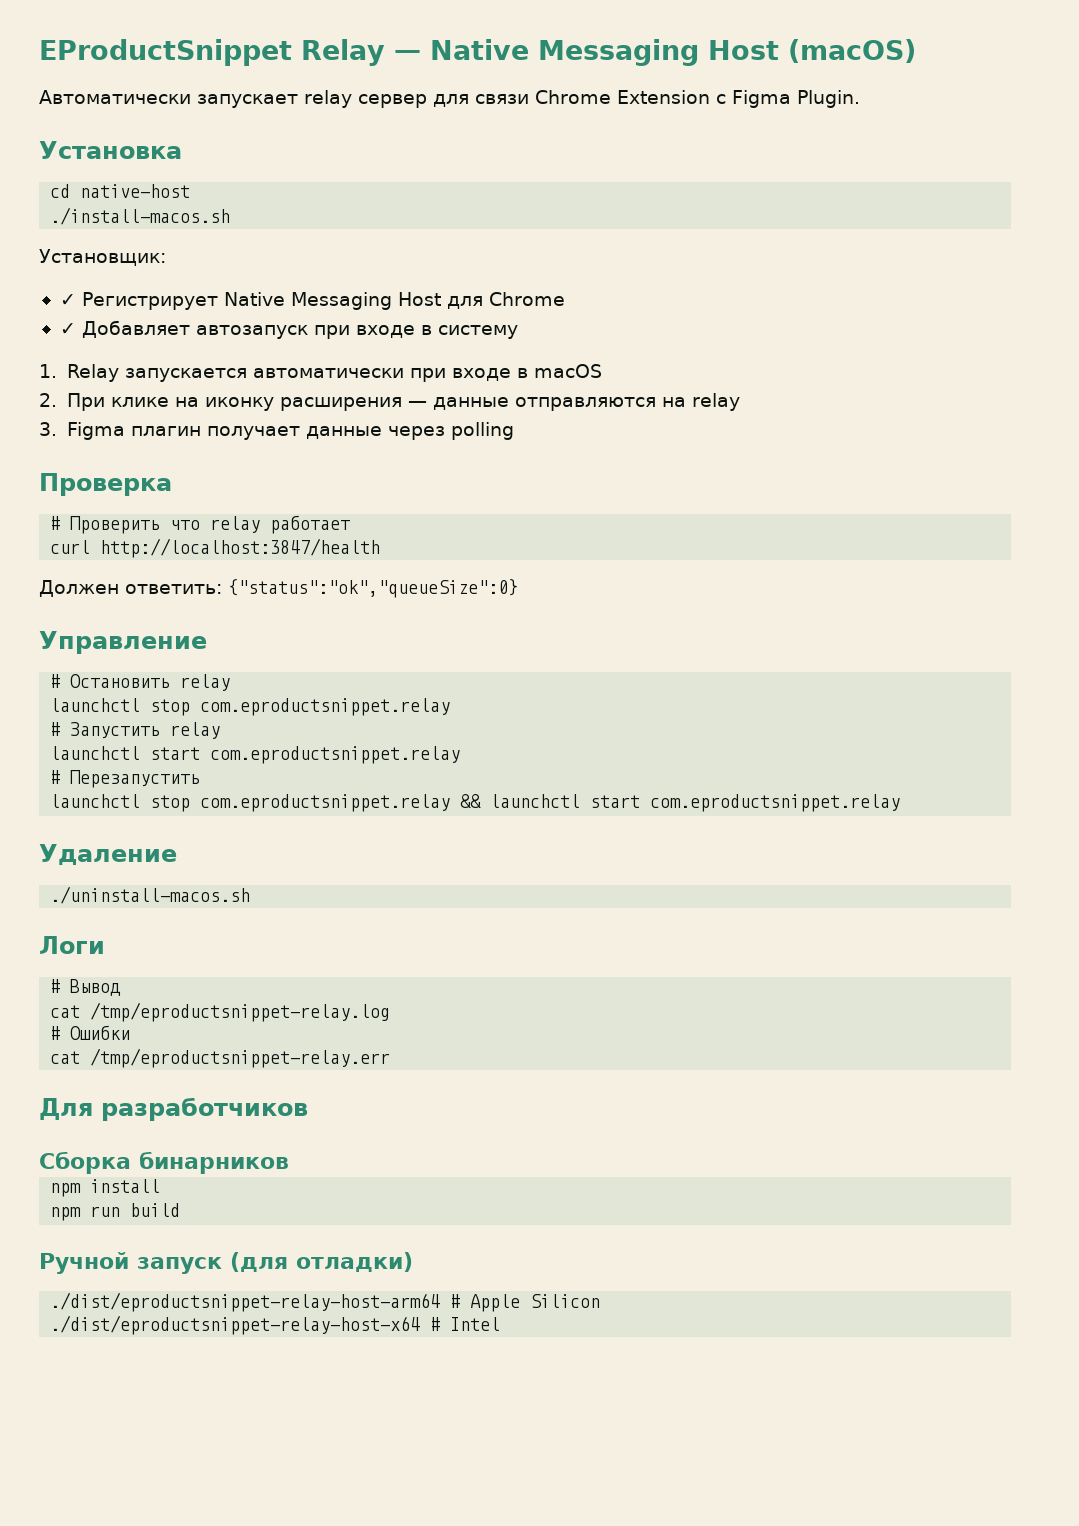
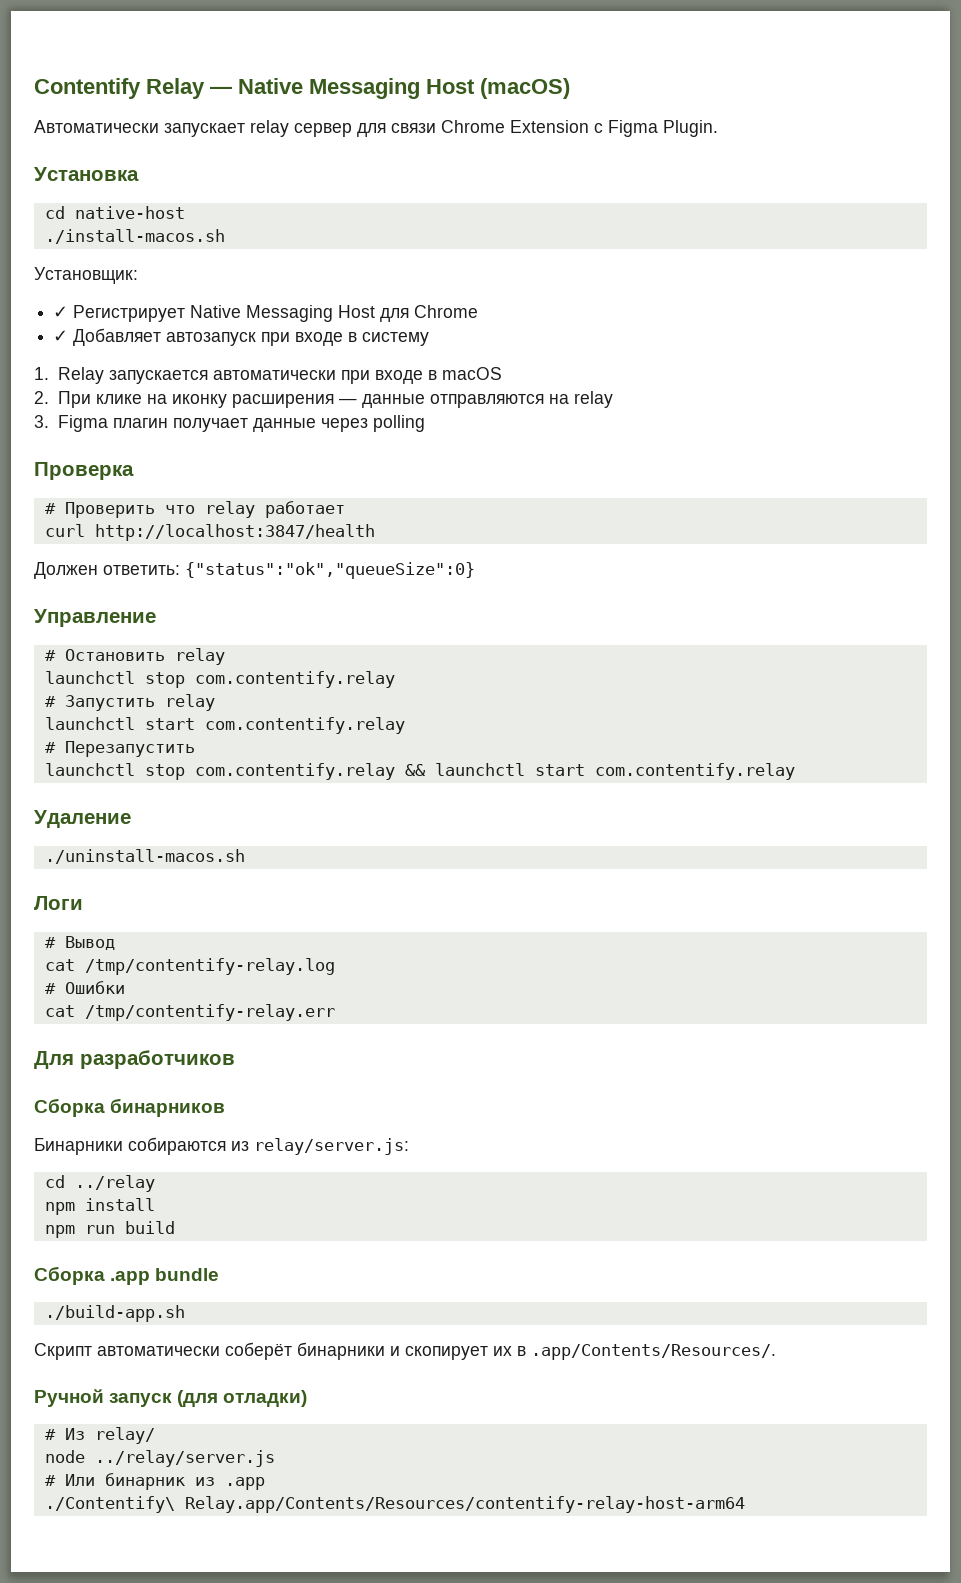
[39,39,292,66] EProductSnippet -> [34,78,141,99] Contentify
[200,698,451,716] com.eproductsnippet.relay -> [194,671,395,688] com.contentify.relay
[210,746,461,764] com.eproductsnippet.relay -> [204,717,405,734] com.contentify.relay
[200,794,451,812] com.eproductsnippet.relay -> [194,763,395,780] com.contentify.relay
[650,794,901,812] com.eproductsnippet.relay -> [594,763,795,780] com.contentify.relay
[90,1002,391,1022] /tmp/eproductsnippet-relay.log -> [84,958,335,975] /tmp/contentify-relay.log
[90,1048,391,1068] /tmp/eproductsnippet-relay.err -> [84,1004,335,1021] /tmp/contentify-relay.err
(289, 1162) none -> [34,1137,409,1155] [44,1175,155,1192] // Бинарники собираются из relay/server.js: // cd ../relay
[39,1252,413,1274] [50,1292,601,1312] [50,1315,501,1335] Ручной запуск (для отладки) // ./dist/eproductsnippet-relay-host-arm64 # Apple Silicon // ./dist/eproductsnippet-relay-host-x64 # Intel -> [34,1266,220,1285] [44,1305,185,1322] [34,1342,776,1360] [34,1389,308,1407] [44,1427,155,1444] [44,1450,275,1467] [44,1473,265,1490] [44,1496,745,1513] Сборка .app bundle // ./build-app.sh // Скрипт автоматически соберёт бинарники и скопирует их в .app/Contents/Resources/. // Ручной запуск (для отладки) // # Из relay/ // node ../relay/server.js // # Или бинарник из .app // ./Contentify\ Relay.app/Contents/Resources/contentify-relay-host-arm64

